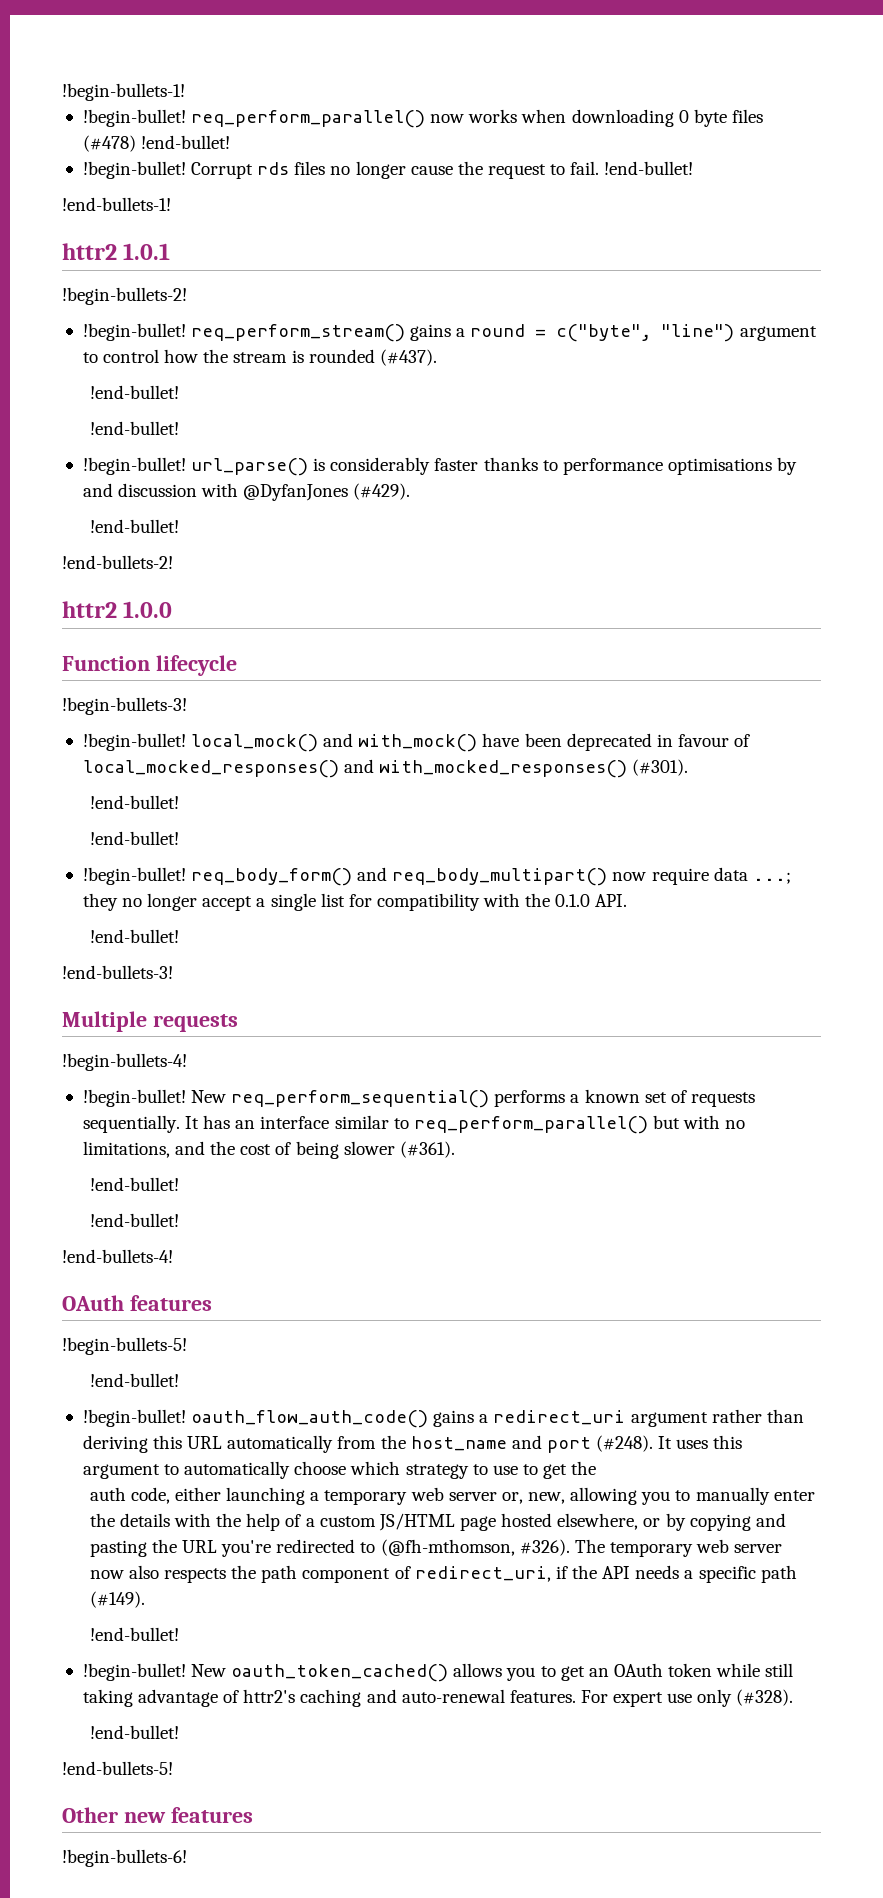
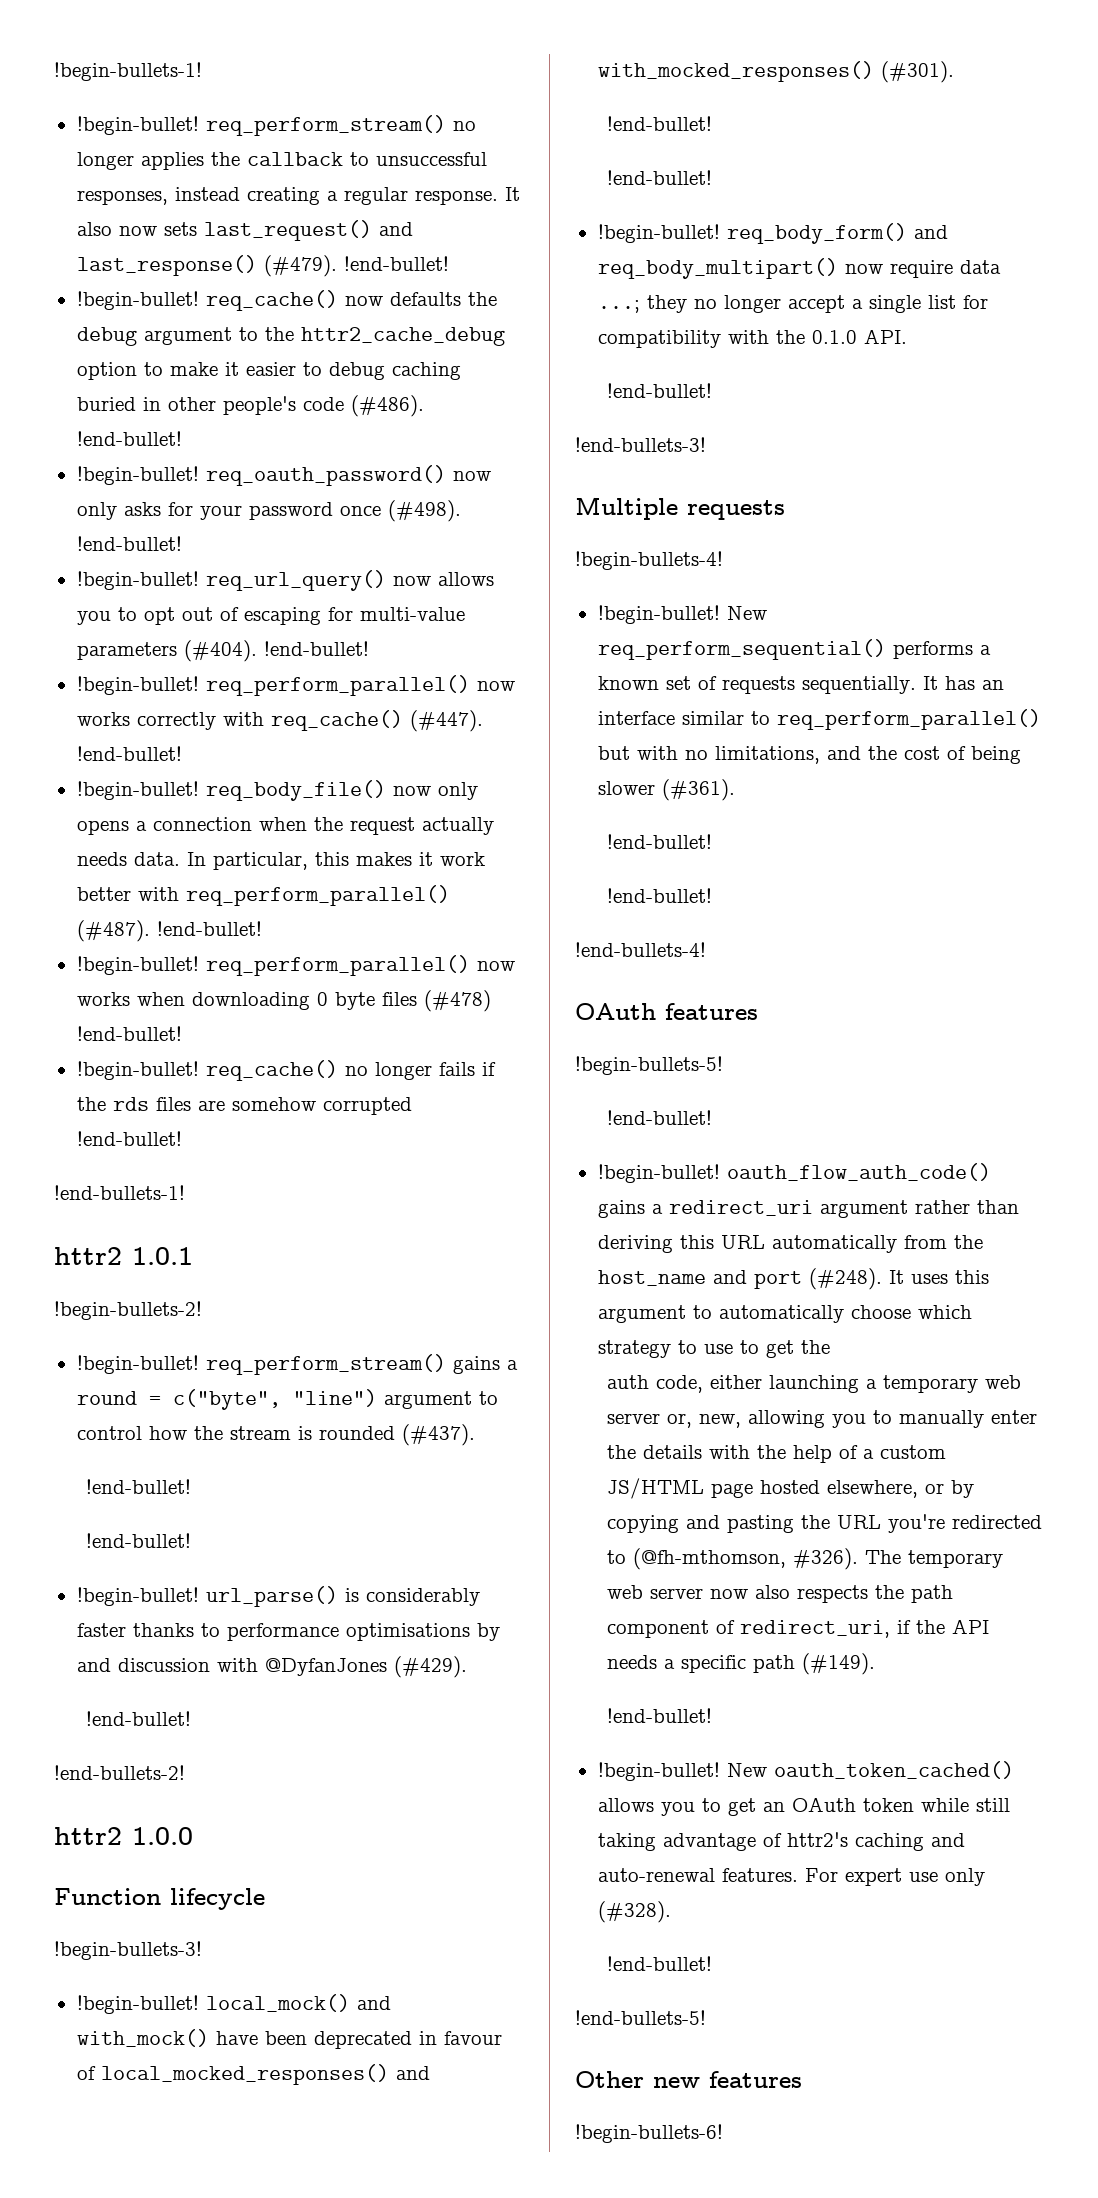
(185, 92) none -> [76,115,476,136] [76,152,487,170] [76,187,520,205] [76,220,413,241] [76,255,449,277] [76,290,497,311] [76,327,505,346] [76,362,461,380] [76,395,424,417] [76,431,182,446] [76,465,491,486] [76,500,461,522] [76,536,182,551] [76,570,494,591] [76,607,465,625] [76,640,369,662] [76,675,515,696] [76,710,483,732] [76,746,182,761] [76,780,478,801] [76,817,494,835] [76,852,485,870] [76,885,450,906] [76,920,262,942] // !begin-bullet! req_perform_stream() no longer applies the callback to unsuccessful responses, instead creating a regular response. It also now sets last_request() and last_response() (#479). !end-bullet! // !begin-bullet! req_cache() now defaults the debug argument to the httr2_cache_debug option to make it easier to debug caching buried in other people's code (#486). !end-bullet! // !begin-bullet! req_oauth_password() now only asks for your password once (#498). !end-bullet! // !begin-bullet! req_url_query() now allows you to opt out of escaping for multi-value parameters (#404). !end-bullet! // !begin-bullet! req_perform_parallel() now works correctly with req_cache() (#447). !end-bullet! // !begin-bullet! req_body_file() now only opens a connection when the request actually needs data. In particular, this makes it work better with req_perform_parallel() (#487). !end-bullet!
[191,161,600,179] Corrupt rds files no longer cause the request to fail. -> [205,1060,496,1081] [76,1097,412,1115] req_cache() no longer fails if the rds files are somehow corrupted

